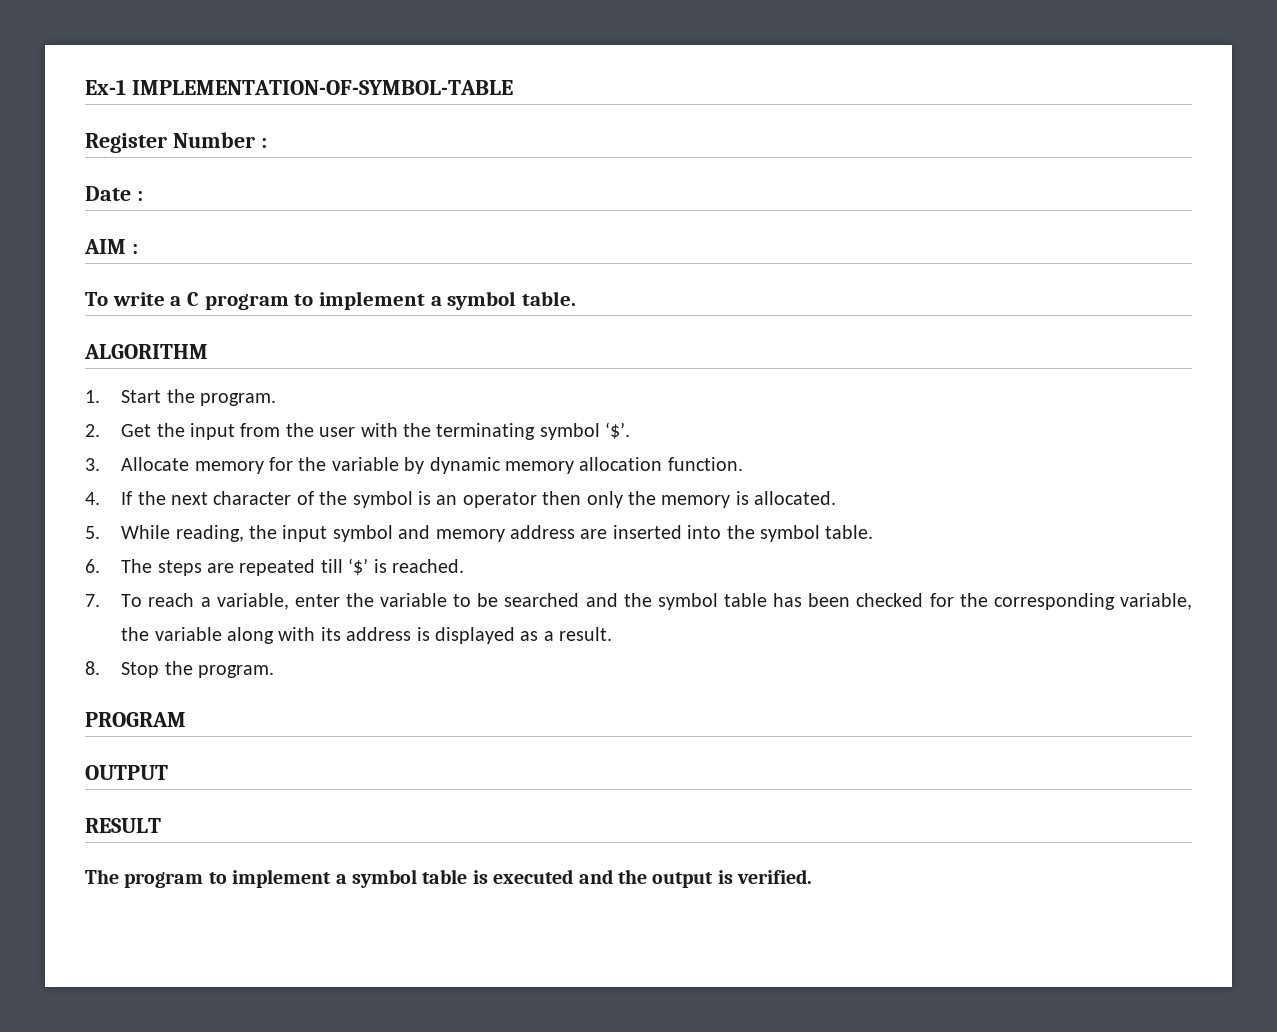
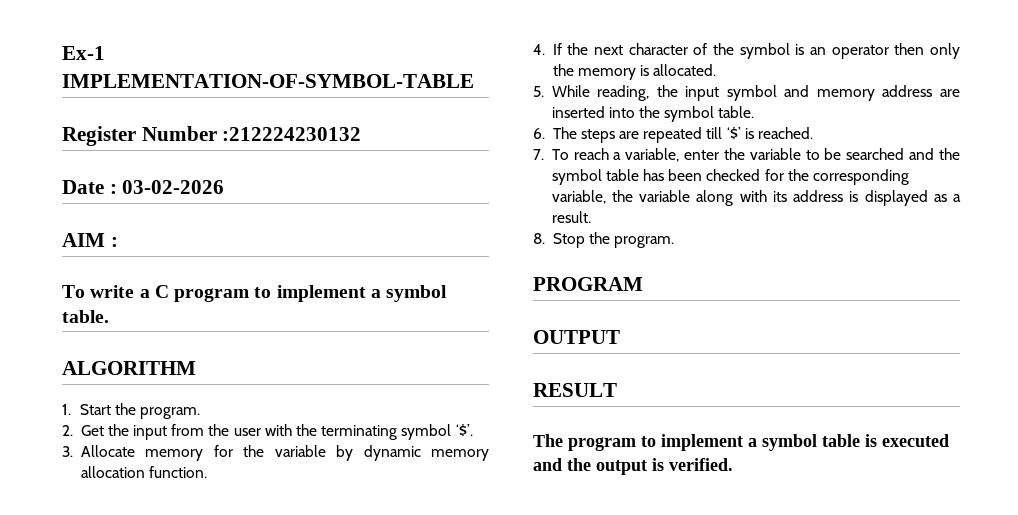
[260,138,267,148] : -> [222,127,362,141] :212224230132
(143, 196) none -> [122,180,225,194] 03-02-2026

